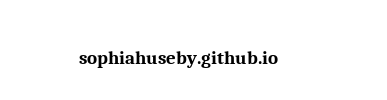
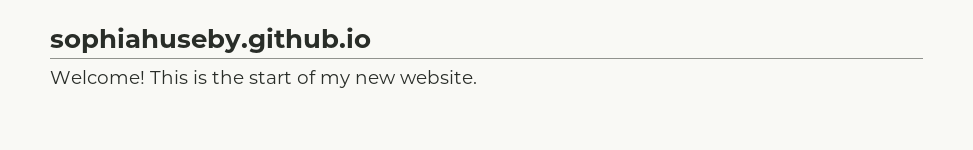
(278, 59) none -> [50,70,477,88] // Welcome! This is the start of my new website.

